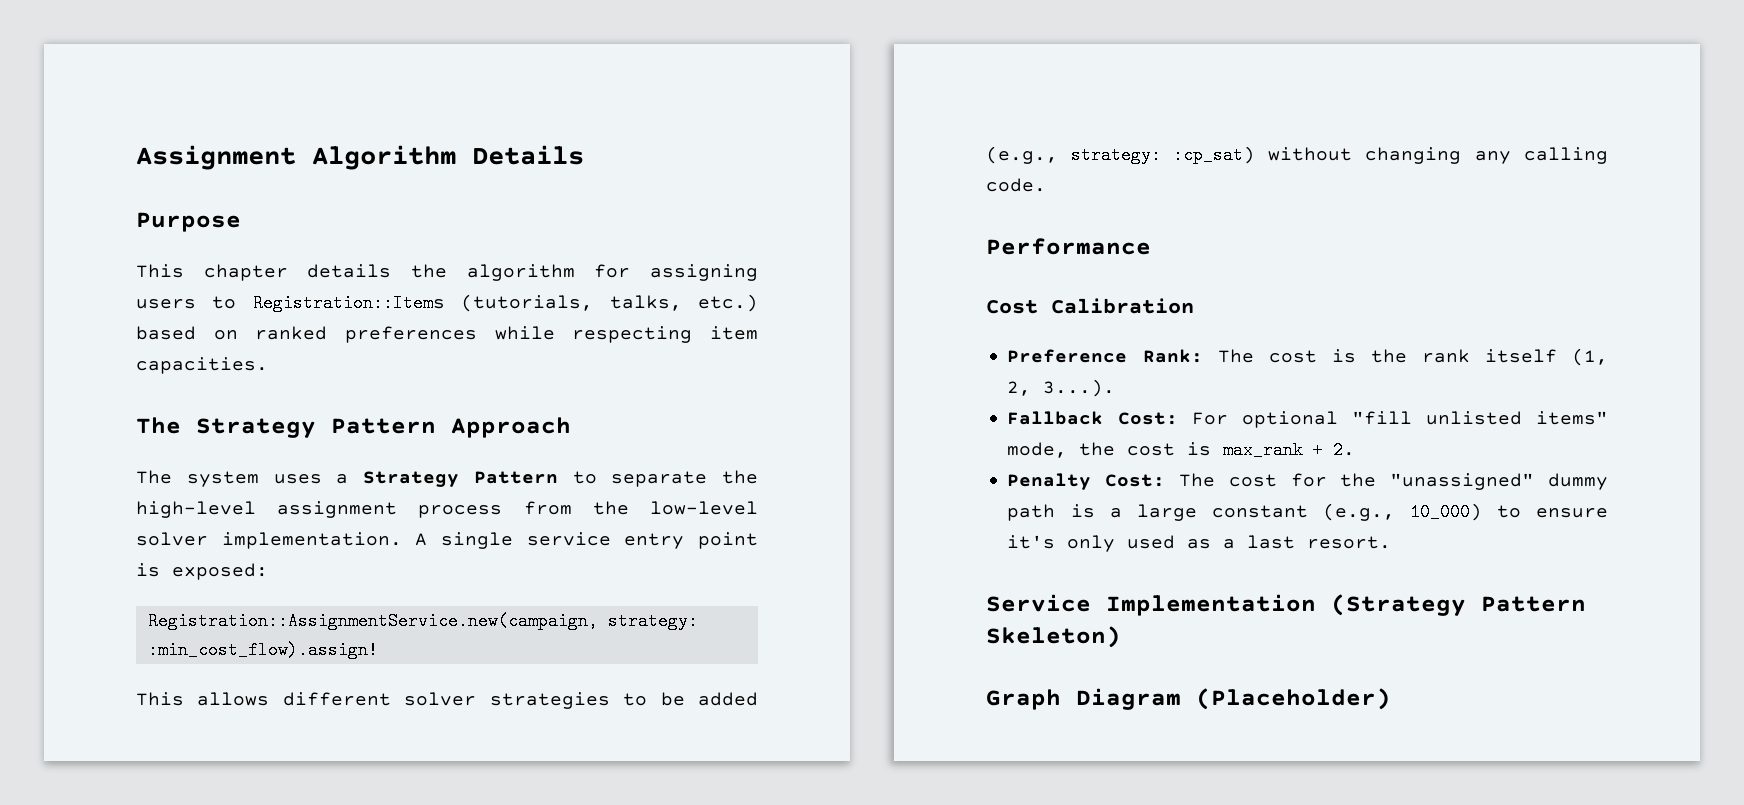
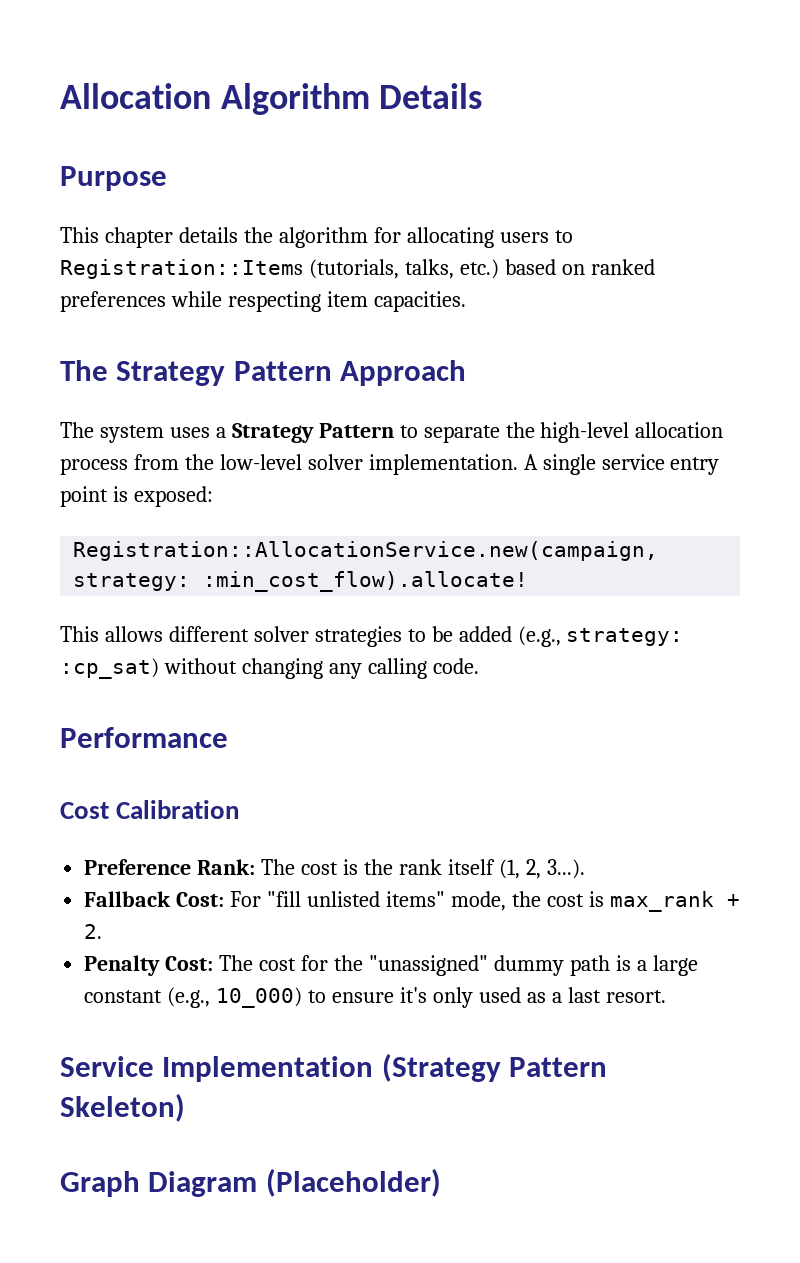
[136,145,296,170] Assignment -> [60,83,211,109] Allocation
[650,264,758,281] assigning -> [406,227,494,248] allocating
[277,501,398,518] assignment -> [635,422,724,438] allocation
[147,612,698,630] [147,641,378,659] Registration::AssignmentService.new(campaign, strategy: :min_cost_flow).assign! -> [73,541,659,561] [73,571,529,592] Registration::AllocationService.new(campaign, strategy: :min_cost_flow).allocate!
[1241,411,1338,428] optional -> (262, 899) none

